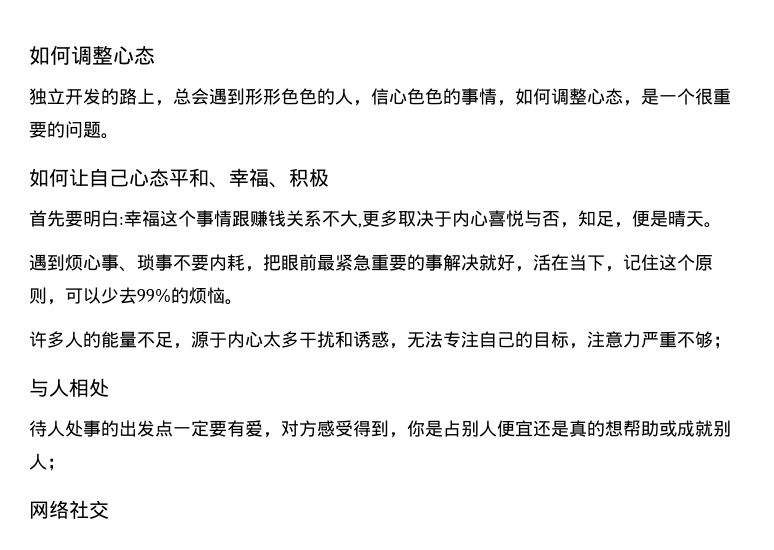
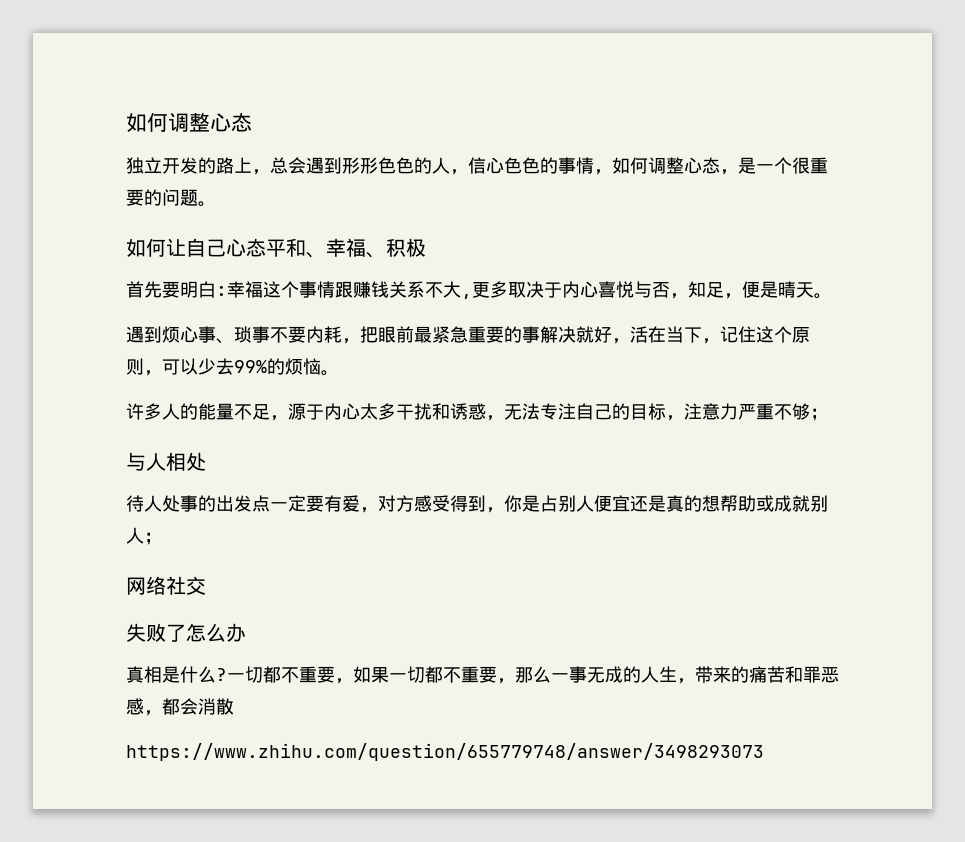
(109, 509) none -> [126,623,246,642] [126,666,839,684] [126,698,234,716] [126,743,764,761] // 失败了怎么办 // 真相是什么?一切都不重要，如果一切都不重要，那么一事无成的人生，带来的痛苦和罪恶感，都会消散 // https://www.zhihu.com/question/655779748/answer/3498293073

